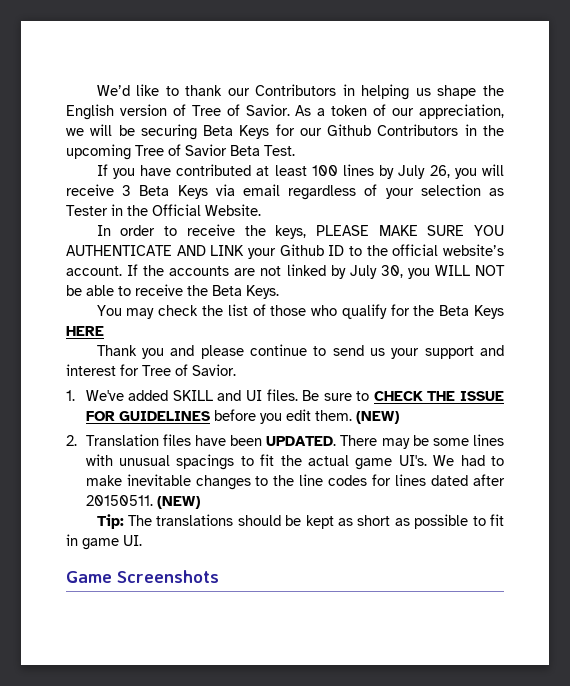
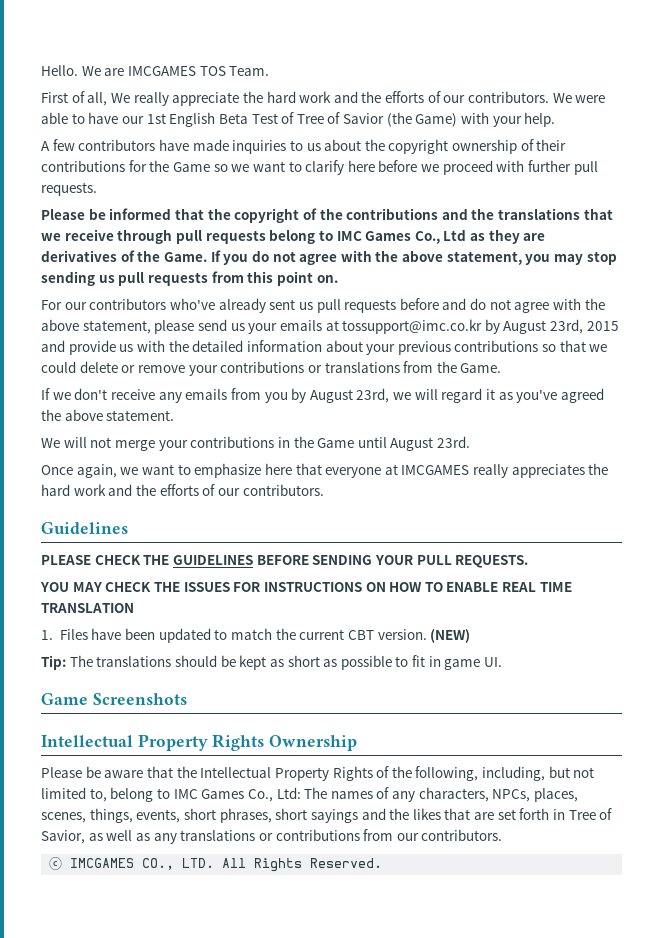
[96,84,505,100] [66,104,505,120] [66,124,504,140] [66,144,295,160] [96,164,505,179] [66,184,504,200] [66,204,261,216] [96,224,505,239] [66,244,505,259] [66,264,505,279] [66,284,279,299] [96,304,504,319] [66,326,104,336] [96,344,505,359] [66,364,236,376] [66,389,504,401] [85,409,399,424] [66,434,504,449] [85,454,504,470] [85,474,506,490] [85,495,153,506] We’d like to thank our Contributors in helping us shape the English version of Tree of Savior. As a token of our appreciation, we will be securing Beta Keys for our Github Contributors in the upcoming Tree of Savior Beta Test. // If you have contributed at least 100 lines by July 26, you will receive 3 Beta Keys via email regardless of your selection as Tester in the Official Website. // In order to receive the keys, PLEASE MAKE SURE YOU AUTHENTICATE AND LINK your Github ID to the official website’s account. If the accounts are not linked by July 30, you WILL NOT be able to receive the Beta Keys. // You may check the list of those who qualify for the Beta Keys HERE // Thank you and please continue to send us your support and interest for Tree of Savior. // 1. We've added SKILL and UI files. Be sure to CHECK THE ISSUE FOR GUIDELINES before you edit them. (NEW) // 2. Translation files have been UPDATED. There may be some lines with unusual spacings to fit the actual game UI's. We had to make inevitable changes to the line codes for lines dated after 20150511. -> [41,65,270,76] [41,91,606,106] [41,112,556,127] [41,139,567,154] [41,160,598,175] [41,182,97,196] [41,208,613,223] [41,229,546,244] [41,250,617,265] [41,271,338,286] [41,298,605,313] [41,319,619,334] [41,340,608,355] [41,361,502,376] [41,388,604,403] [41,409,175,421] [41,436,471,451] [41,463,609,478] [41,484,324,496] [41,522,128,534] [41,555,529,568] [40,582,572,592] [41,603,134,613] [41,628,427,643] Hello. We are IMCGAMES TOS Team. // First of all, We really appreciate the hard work and the efforts of our contributors. We were able to have our 1st English Beta Test of Tree of Savior (the Game) with your help. // A few contributors have made inquiries to us about the copyright ownership of their contributions for the Game so we want to clarify here before we proceed with further pull requests. // Please be informed that the copyright of the contributions and the translations that we receive through pull requests belong to IMC Games Co., Ltd as they are derivatives of the Game. If you do not agree with the above statement, you may stop sending us pull requests from this point on. // For our contributors who've already sent us pull requests before and do not agree with the above statement, please send us your emails at tossupport@imc.co.kr by August 23rd, 2015 and provide us with the detailed information about your previous contributions so that we could delete or remove your contributions or translations from the Game. // If we don't receive any emails from you by August 23rd, we will regard it as you've agreed the above statement. // We will not merge your contributions in the Game until August 23rd. // Once again, we want to emphasize here that everyone at IMCGAMES really appreciates the hard work and the efforts of our contributors. // Guidelines // PLEASE CHECK THE GUIDELINES BEFORE SENDING YOUR PULL REQUESTS. // YOU MAY CHECK THE ISSUES FOR INSTRUCTIONS ON HOW TO ENABLE REAL TIME TRANSLATION // 1. Files have been updated to match the current CBT version.
(219, 576) none -> [41,734,358,751] [41,766,595,781] [41,787,579,802] [41,808,613,823] [41,829,503,844] [49,857,383,872] // Intellectual Property Rights Ownership // Please be aware that the Intellectual Property Rights of the following, including, but not limited to, belong to IMC Games Co., Ltd: The names of any characters, NPCs, places, scenes, things, events, short phrases, short sayings and the likes that are set forth in Tree of Savior, as well as any translations or contributions from our contributors. // ⓒ IMCGAMES CO., LTD. All Rights Reserved.

